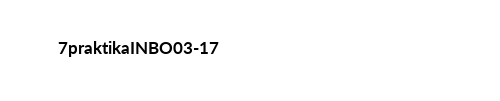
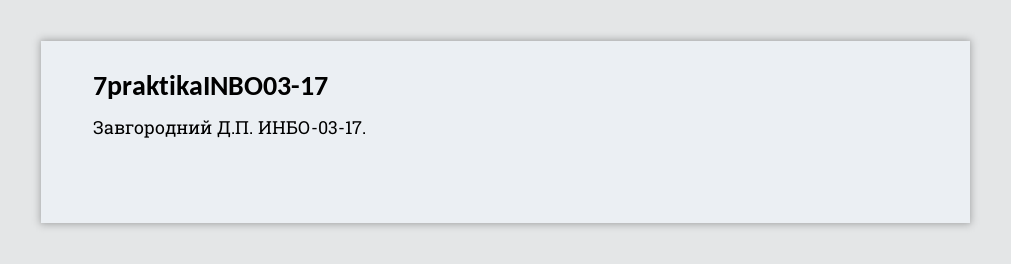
(219, 49) none -> [93,120,366,138] // Завгородний Д.П. ИНБО-03-17.

